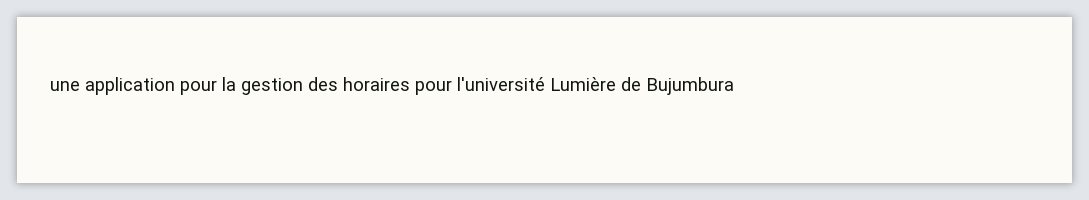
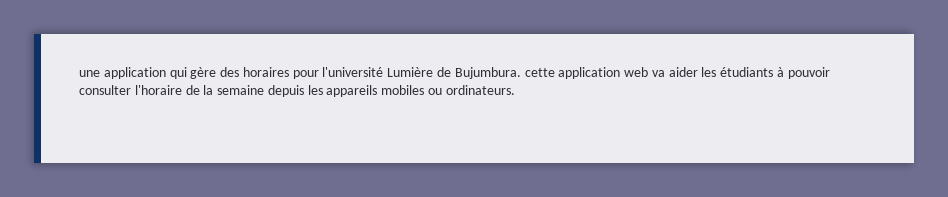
[180,77,303,95] pour la gestion -> [169,67,217,79] qui gère
[646,77,734,95] Bujumbura -> [454,67,830,79] [79,85,515,97] Bujumbura. cette application web va aider les étudiants à pouvoir consulter l'horaire de la semaine depuis les appareils mobiles ou ordinateurs.

